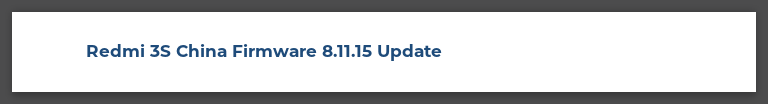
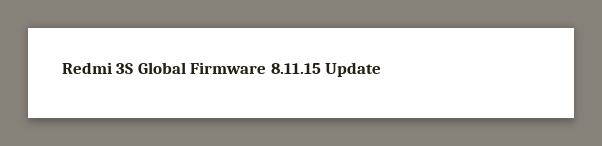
[176,44,227,57] China -> [137,62,186,74] Global

